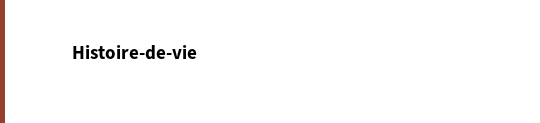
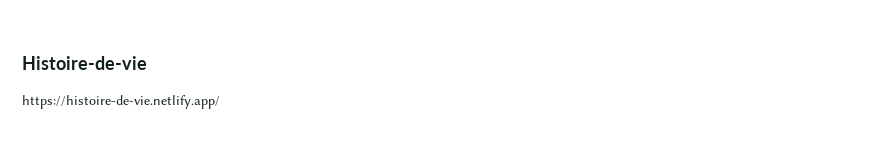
(197, 52) none -> [22,95,220,109] // https://histoire-de-vie.netlify.app/

